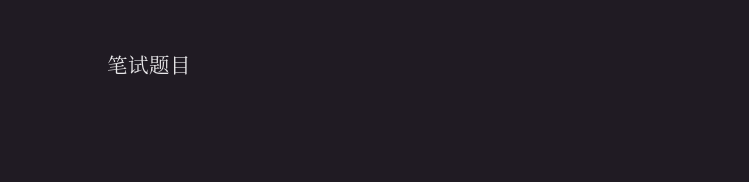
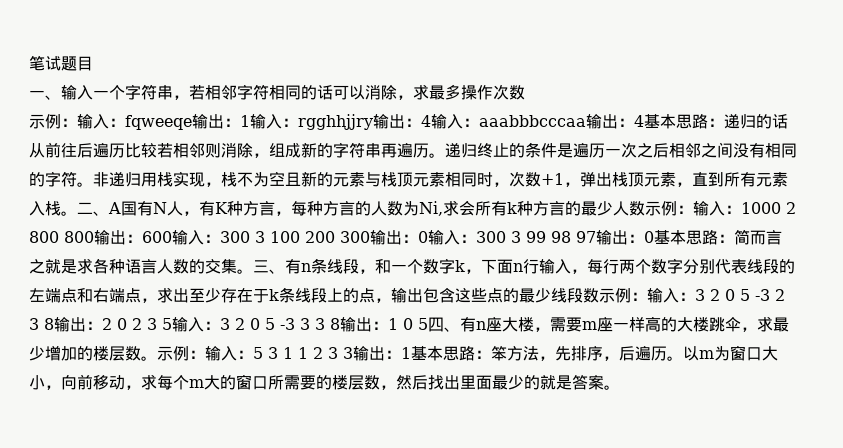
(191, 65) none -> [29,84,525,100] [29,114,788,130] [29,142,797,158] [29,171,788,187] [29,200,796,216] [29,229,782,245] [29,258,795,274] [29,287,785,303] [29,316,789,332] [29,345,778,361] [29,374,620,390] // 一、输入一个字符串，若相邻字符相同的话可以消除，求最多操作次数 // 示例：输入：fqweeqe输出：1输入：rgghhjjry输出：4输入：aaabbbcccaa输出：4基本思路：递归的话从前往后遍历比较若相邻则消除，组成新的字符串再遍历。递归终止的条件是遍历一次之后相邻之间没有相同的字符。非递归用栈实现，栈不为空且新的元素与栈顶元素相同时，次数+1，弹出栈顶元素，直到所有元素入栈。二、A国有N人，有K种方言，每种方言的人数为Ni,求会所有k种方言的最少人数示例：输入：1000 2 800 800输出：600输入：300 3 100 200 300输出：0输入：300 3 99 98 97输出：0基本思路：简而言之就是求各种语言人数的交集。三、有n条线段，和一个数字k，下面n行输入，每行两个数字分别代表线段的左端点和右端点，求出至少存在于k条线段上的点，输出包含这些点的最少线段数示例：输入：3 2 0 5 -3 2 3 8输出：2 0 2 3 5输入：3 2 0 5 -3 3 3 8输出：1 0 5四、有n座大楼，需要m座一样高的大楼跳伞，求最少增加的楼层数。示例：输入：5 3 1 1 2 3 3输出：1基本思路：笨方法，先排序，后遍历。以m为窗口大小，向前移动，求每个m大的窗口所需要的楼层数，然后找出里面最少的就是答案。

